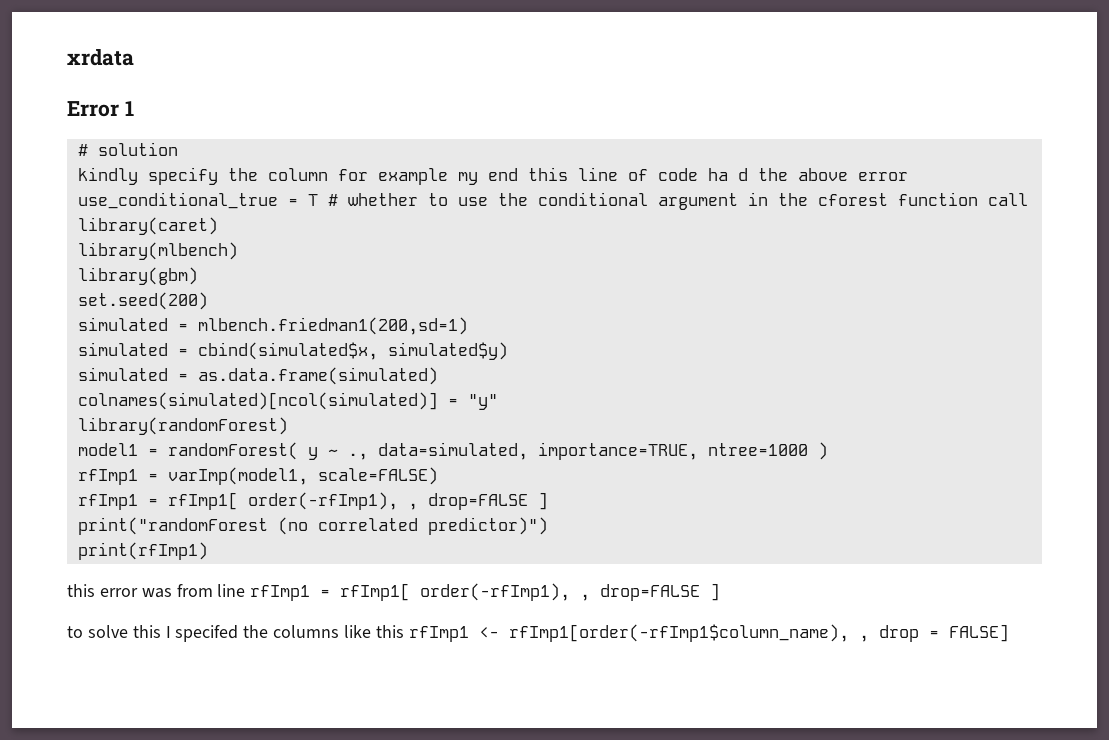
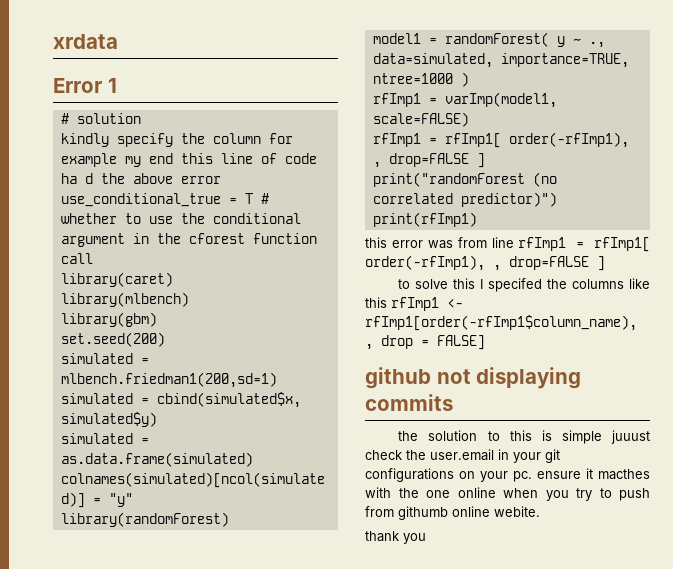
(1009, 633) none -> [365,367,582,389] [365,394,453,411] [398,430,650,444] [365,449,560,463] [365,468,650,482] [365,487,650,501] [365,506,540,520] [365,531,426,544] // github not displaying commits // the solution to this is simple juuust check the user.email in your git configurations on your pc. ensure it macthes with the one online when you try to push from githumb online webite. // thank you

